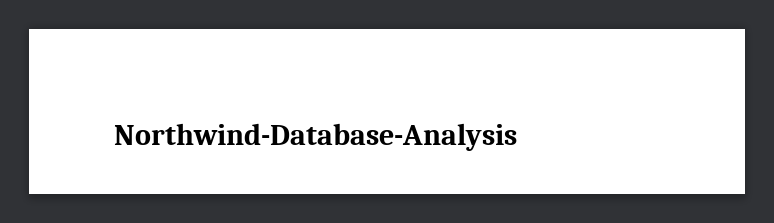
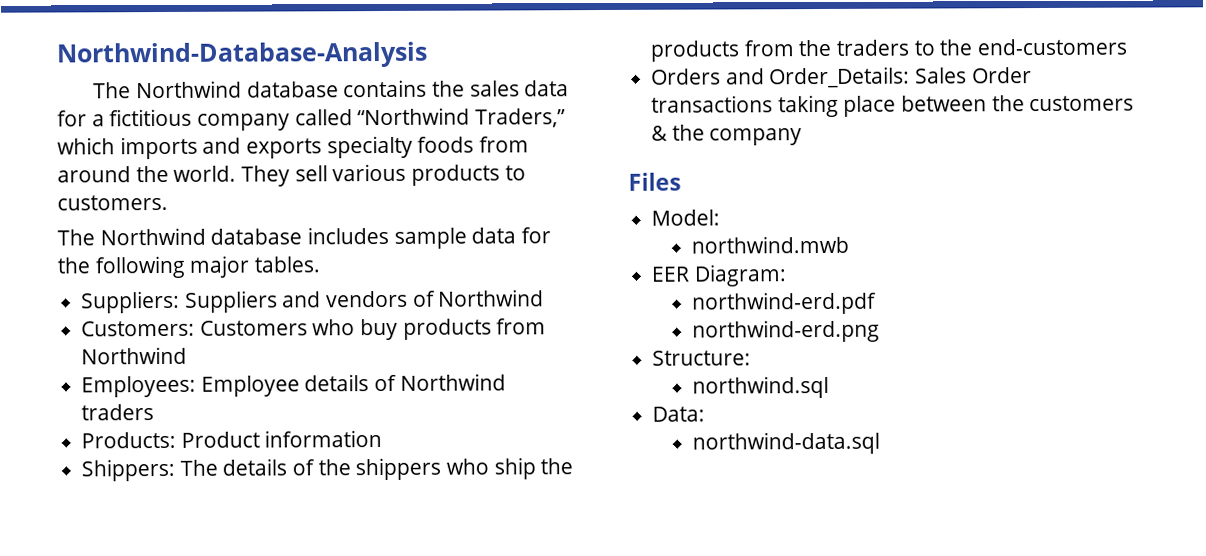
(517, 137) none -> [93,79,570,99] [57,107,567,131] [57,135,530,160] [57,163,526,187] [57,194,168,211] [57,226,552,249] [57,255,321,279] [81,289,545,314] [81,318,547,341] [81,346,188,365] [81,373,506,398] [81,404,155,421] [81,430,383,449] [81,457,574,482] [650,38,1128,62] [651,66,1032,89] [651,94,1135,118] [651,124,803,146] [628,172,681,191] [651,209,721,226] [690,235,849,254] [651,264,787,287] [691,291,877,315] [691,319,880,343] [652,350,752,366] [691,375,829,399] [652,406,706,422] [691,431,880,455] // The Northwind database contains the sales data for a fictitious company called “Northwind Traders,” which imports and exports specialty foods from around the world. They sell various products to customers. // The Northwind database includes sample data for the following major tables. // Suppliers: Suppliers and vendors of Northwind // Customers: Customers who buy products from Northwind // Employees: Employee details of Northwind traders // Products: Product information // Shippers: The details of the shippers who ship the products from the traders to the end-customers // Orders and Order_Details: Sales Order transactions taking place between the customers & the company // Files // Model: // northwind.mwb // EER Diagram: // northwind-erd.pdf // northwind-erd.png // Structure: // northwind.sql // Data: // northwind-data.sql

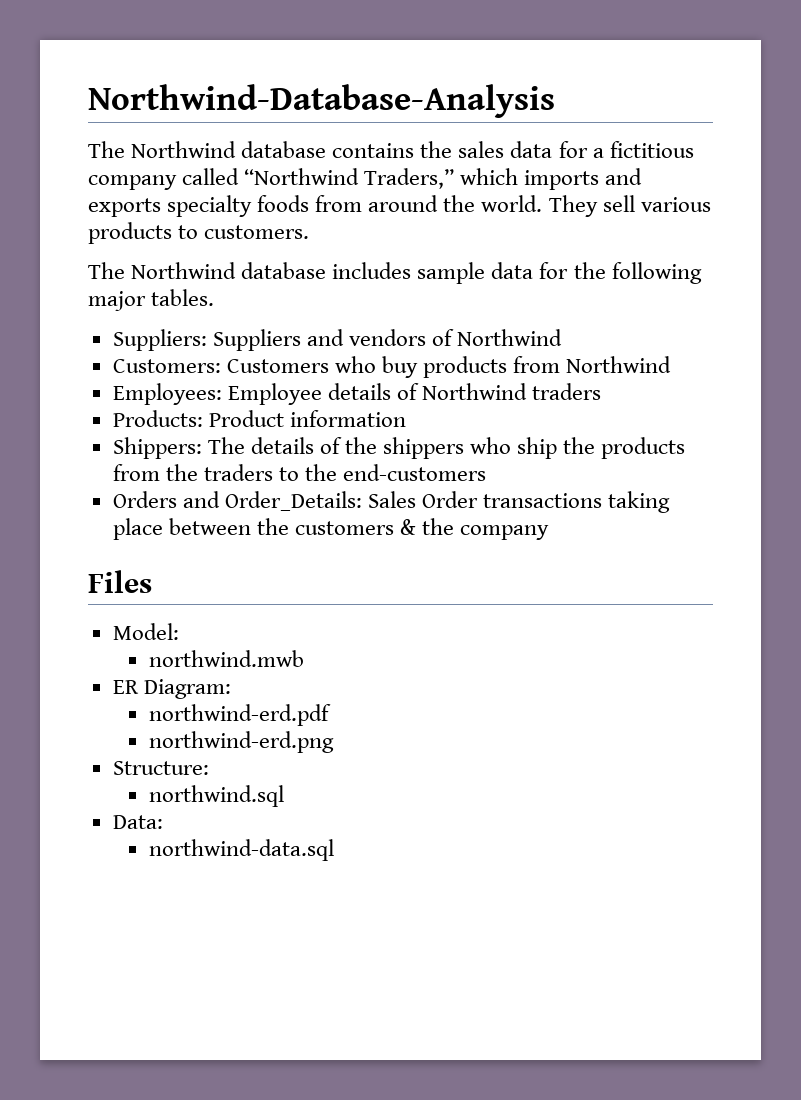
[651,266,691,282] EER -> [112,680,139,694] ER

